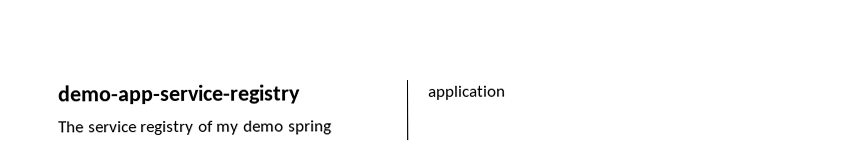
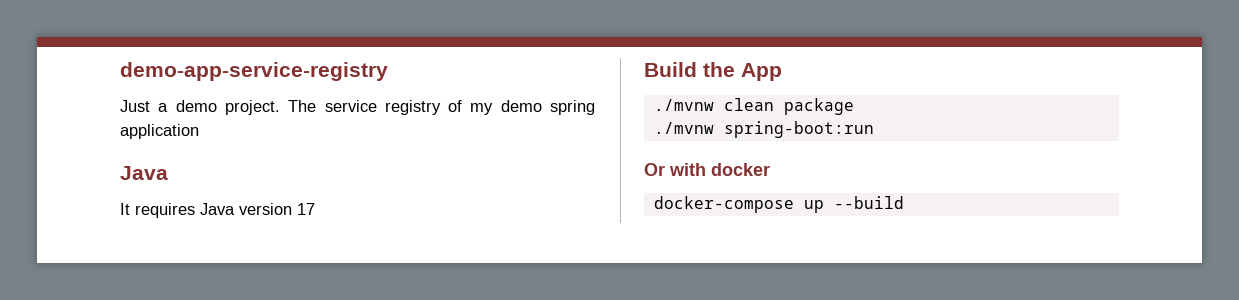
(301, 94) none -> [120,100,280,115] Just a demo project.
(506, 92) none -> [120,166,168,180] [120,203,315,218] [644,62,782,81] [653,98,854,115] [653,121,874,138] [644,163,770,176] [653,196,904,213] // Java // It requires Java version 17 // Build the App // ./mvnw clean package // ./mvnw spring-boot:run // Or with docker // docker-compose up --build

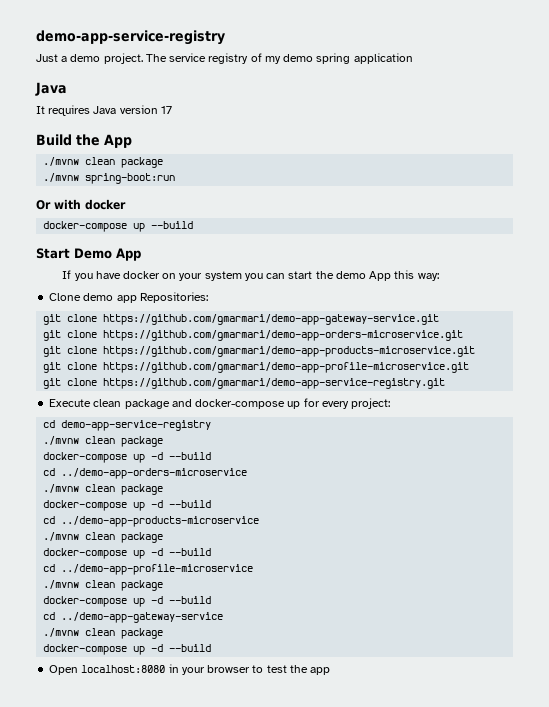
(904, 202) none -> [36,248,141,261] [62,270,439,281] [49,292,208,303] [43,314,440,325] [43,330,464,341] [43,346,476,357] [43,362,470,373] [43,378,446,389] [49,398,391,409] [43,420,212,431] [43,436,164,447] [43,452,212,463] [43,468,248,479] [43,484,164,495] [43,500,212,511] [43,516,260,527] [43,532,164,543] [43,548,212,559] [43,564,254,575] [43,580,164,591] [43,596,212,607] [43,612,224,623] [43,628,164,639] [43,644,212,655] [49,664,331,675] // Start Demo App // If you have docker on your system you can start the demo App this way: // Clone demo app Repositories: // git clone https://github.com/gmarmari/demo-app-gateway-service.git // git clone https://github.com/gmarmari/demo-app-orders-microservice.git // git clone https://github.com/gmarmari/demo-app-products-microservice.git // git clone https://github.com/gmarmari/demo-app-profile-microservice.git // git clone https://github.com/gmarmari/demo-app-service-registry.git // Execute clean package and docker-compose up for every project: // cd demo-app-service-registry // ./mvnw clean package // docker-compose up -d --build // cd ../demo-app-orders-microservice // ./mvnw clean package // docker-compose up -d --build // cd ../demo-app-products-microservice // ./mvnw clean package // docker-compose up -d --build // cd ../demo-app-profile-microservice // ./mvnw clean package // docker-compose up -d --build // cd ../demo-app-gateway-service // ./mvnw clean package // docker-compose up -d --build // Open localhost:8080 in your browser to test the app

